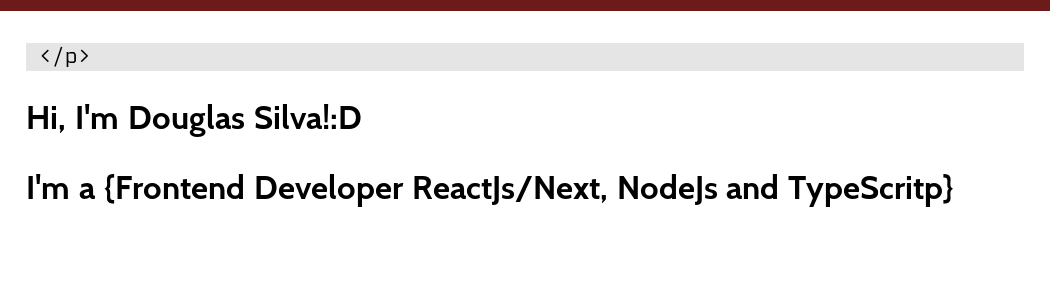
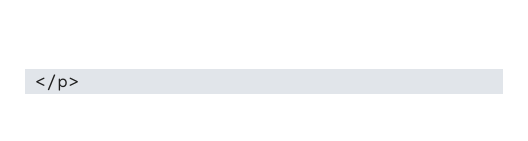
[26,104,362,137] [26,174,955,207] // Hi, I'm Douglas Silva!:D // I'm a {Frontend Developer ReactJs/Next, NodeJs and TypeScritp} -> (79, 82) none

